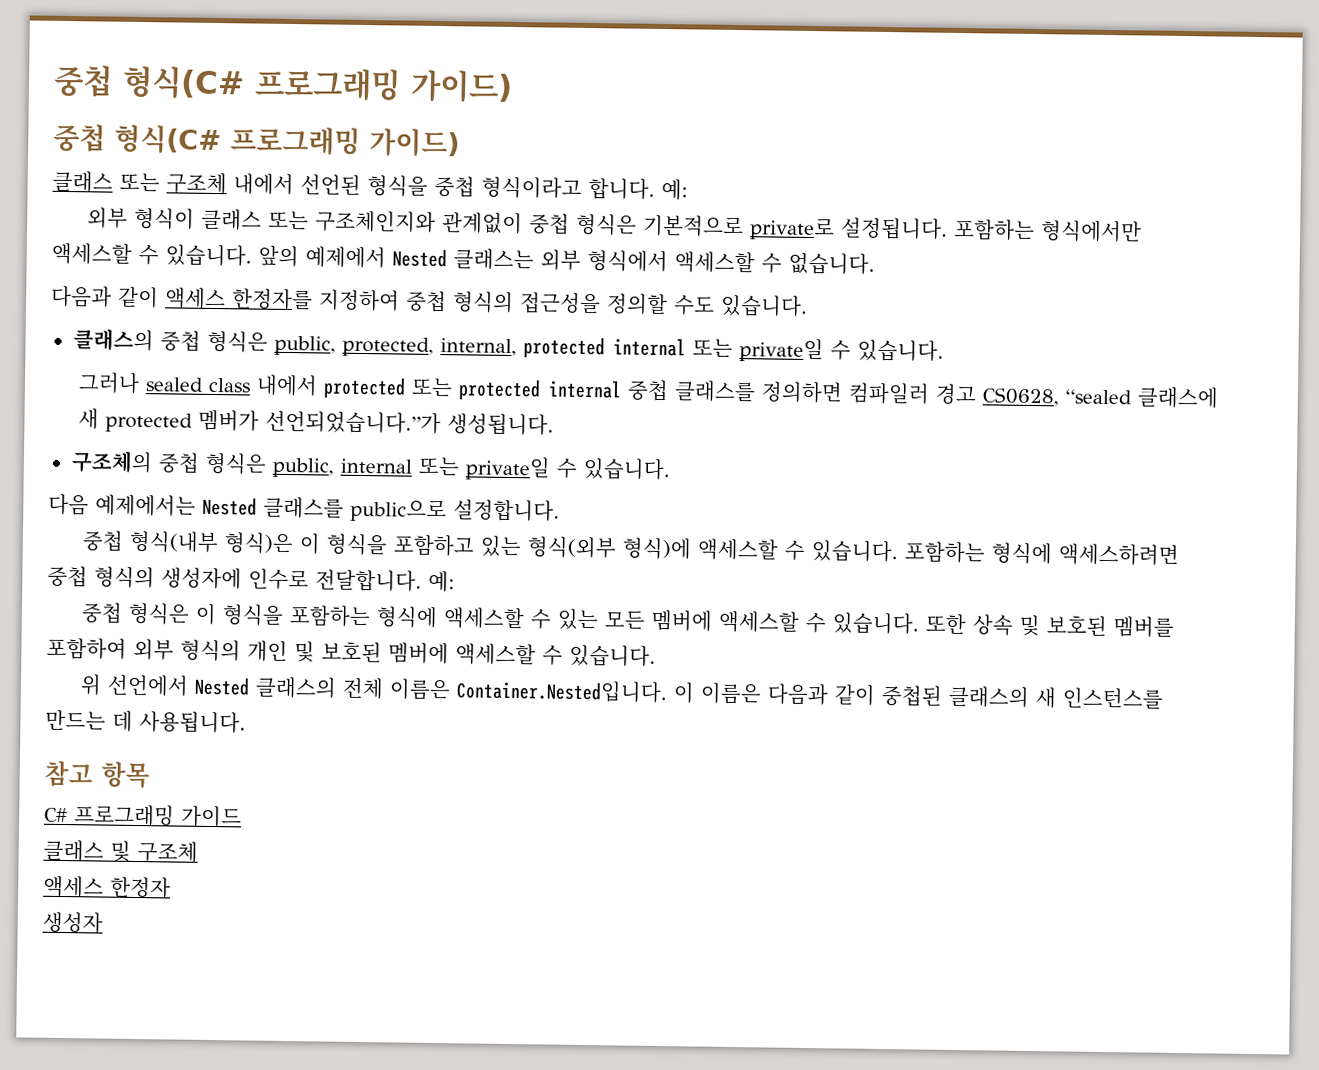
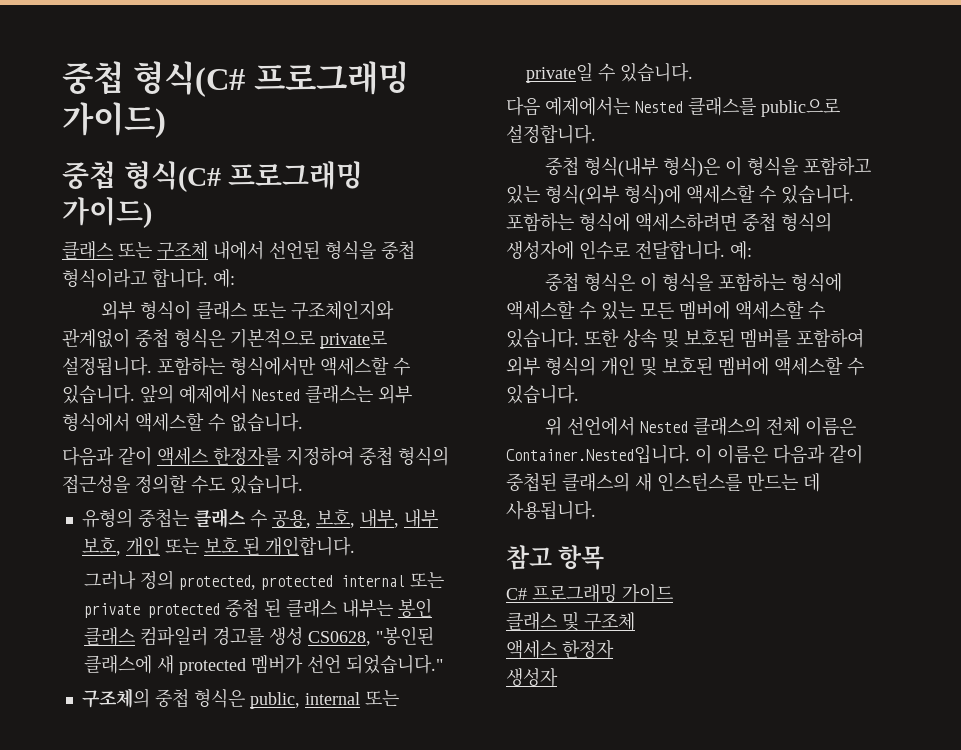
[72,328,944,363] [78,372,1133,407] 클래스의 중첩 형식은 public, protected, internal, protected internal 또는 private일 수 있습니다. // 그러나 sealed class 내에서 protected 또는 protected internal 중첩 클래스를 정의하면 컴파일러 경고 CS0628, “sealed -> [81,508,438,528] [81,536,355,556] [84,570,445,590] [84,598,433,618] [84,626,435,646] 유형의 중첩는 클래스 수 공용, 보호, 내부, 내부 보호, 개인 또는 보호 된 개인합니다. // 그러나 정의 protected, protected internal 또는 private protected 중첩 된 클래스 내부는 봉인 클래스 컴파일러 경고를 생성 CS0628, "봉인된
[265,410,555,436] 선언되었습니다.”가 생성됩니다. -> [307,654,444,674] 선언 되었습니다."

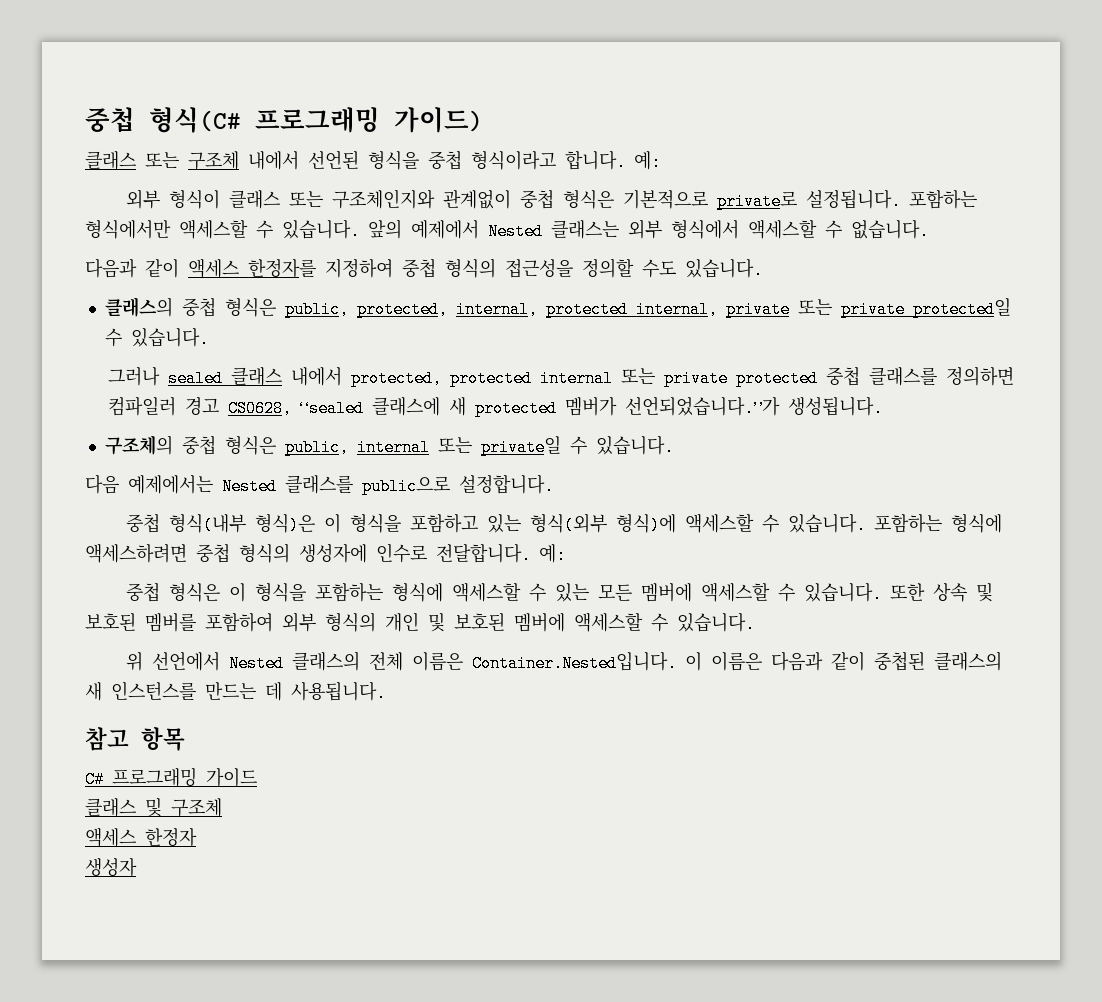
[62,61,409,97] [62,102,166,138] [62,161,364,192] [62,197,152,228] 중첩 형식(C# 프로그래밍 가이드) // 중첩 형식(C# 프로그래밍 가이드) -> [85,107,483,133] 중첩 형식(C# 프로그래밍 가이드)
[81,508,438,528] [81,536,355,556] [84,570,175,590] 유형의 중첩는 클래스 수 공용, 보호, 내부, 내부 보호, 개인 또는 보호 된 개인합니다. // 그러나 정의 -> [104,297,1011,318] [104,327,209,348] [108,367,343,387] 클래스의 중첩 형식은 public, protected, internal, protected internal, private 또는 private protected일 수 있습니다. // 그러나 sealed 클래스 내에서
[264,598,433,618] [84,626,435,646] 된 클래스 내부는 봉인 클래스 컴파일러 경고를 생성 CS0628, "봉인된 -> [869,366,1015,386] [108,396,365,417] 클래스를 정의하면 컴파일러 경고 CS0628, “sealed
[307,654,444,674] 선언 되었습니다." -> [625,396,884,417] 선언되었습니다.”가 생성됩니다.

